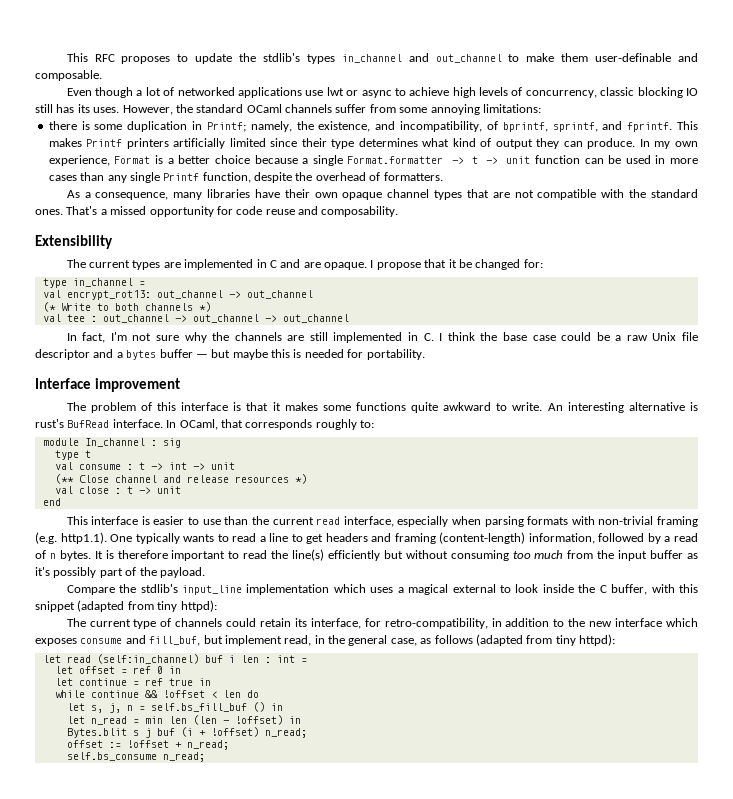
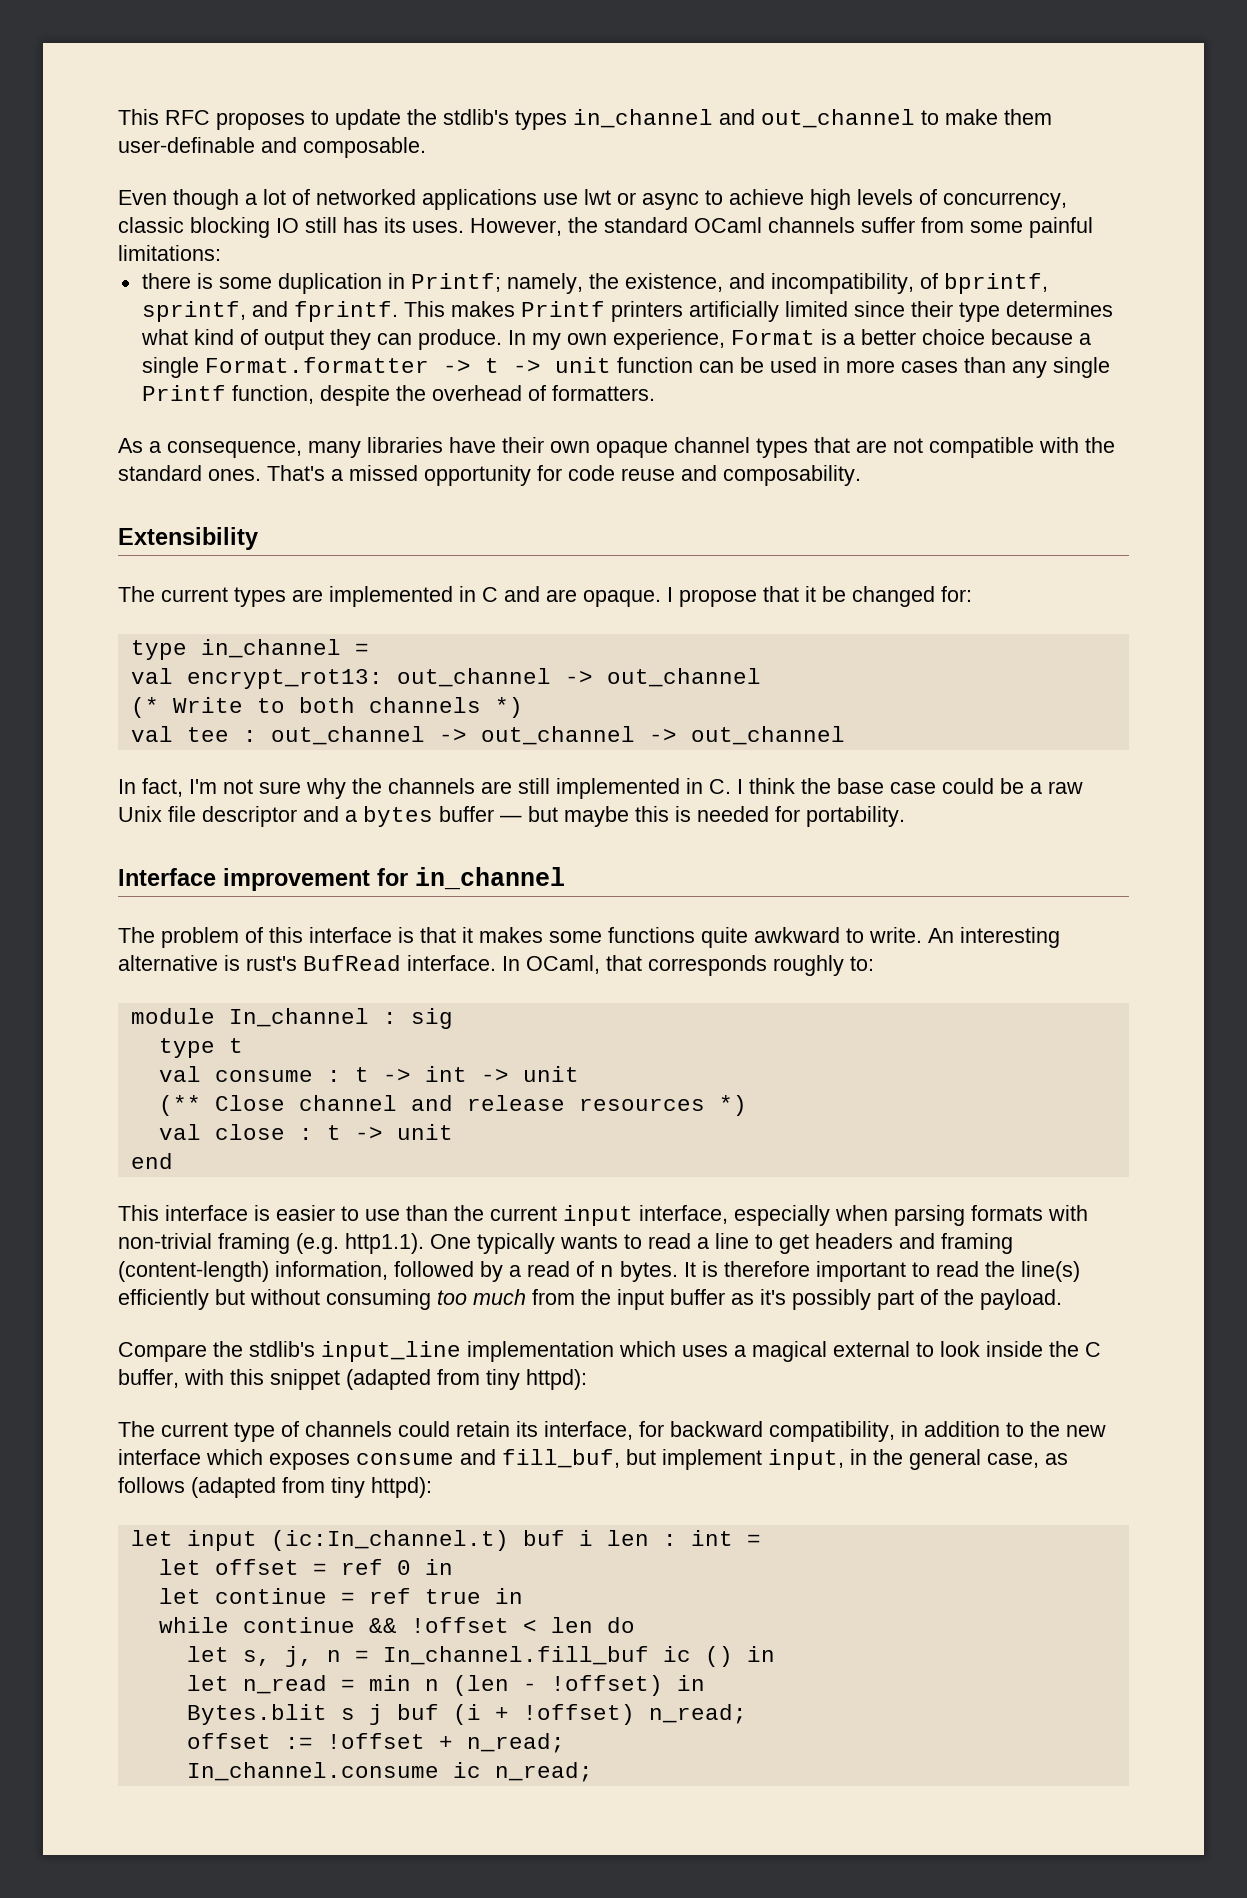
[430,104,480,115] annoying -> [1029,217,1093,238] painful
(180, 385) none -> [377,867,565,890] for in_channel
[316,517,341,525] read -> [563,1205,633,1226] input
[384,618,488,629] retro-compatibility, -> [670,1421,895,1442] backward compatibility,
[284,635,312,646] read, -> [768,1449,844,1470] input,
[66,654,199,664] read (self:in_channel) -> [186,1530,509,1551] input (ic:In_channel.t)
[150,703,247,712] self.bs_fill_buf -> [382,1646,691,1665] In_channel.fill_buf ic
[168,716,187,724] len -> [424,1679,439,1691] n
[66,752,157,761] self.bs_consume -> [186,1762,481,1781] In_channel.consume ic

